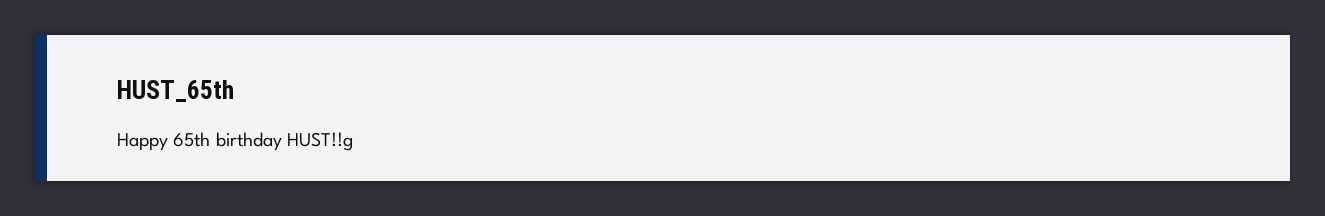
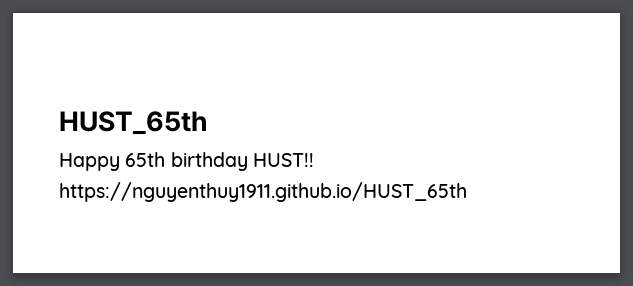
[286,132,353,151] HUST!!g -> [252,153,314,167] [59,182,467,202] HUST!! // https://nguyenthuy1911.github.io/HUST_65th

